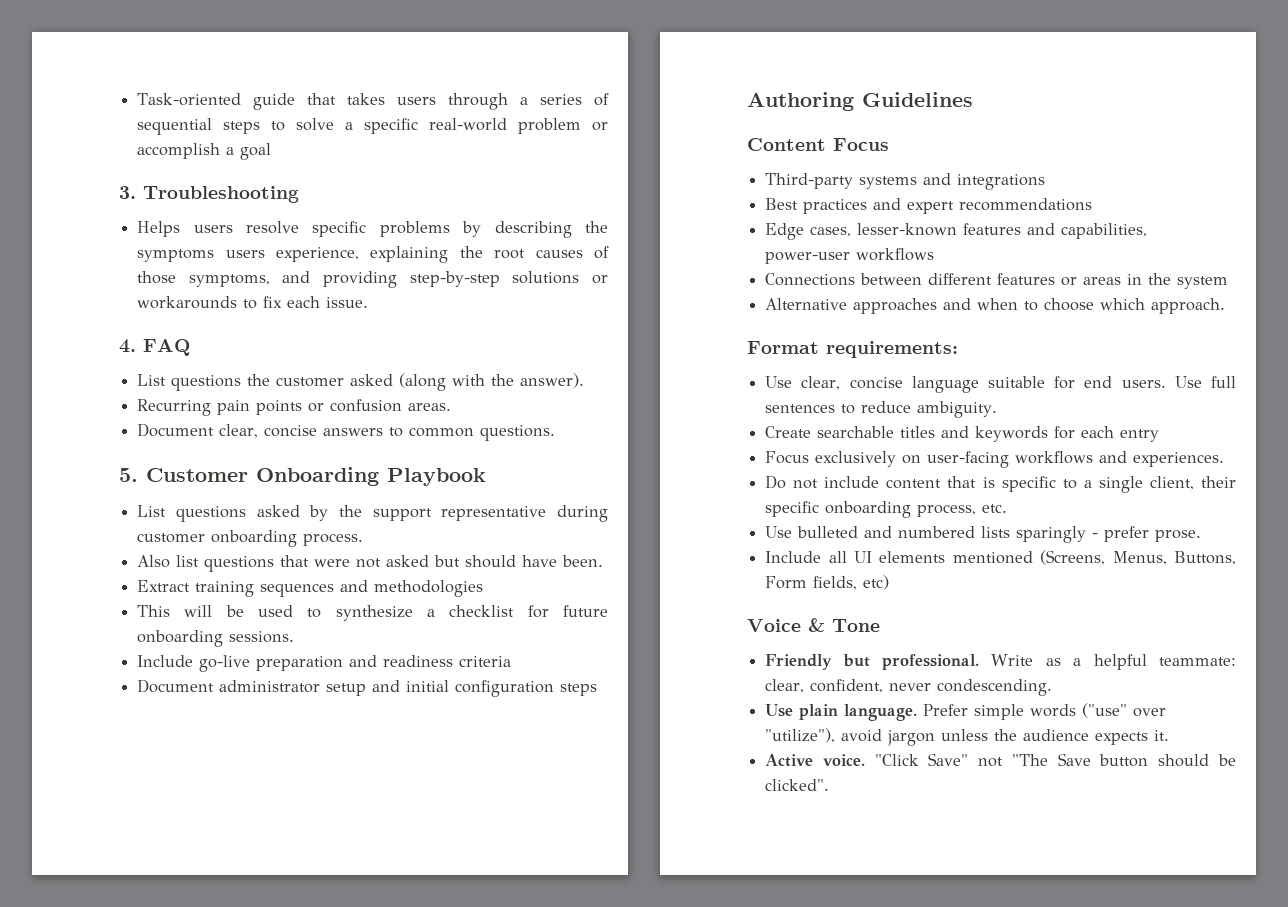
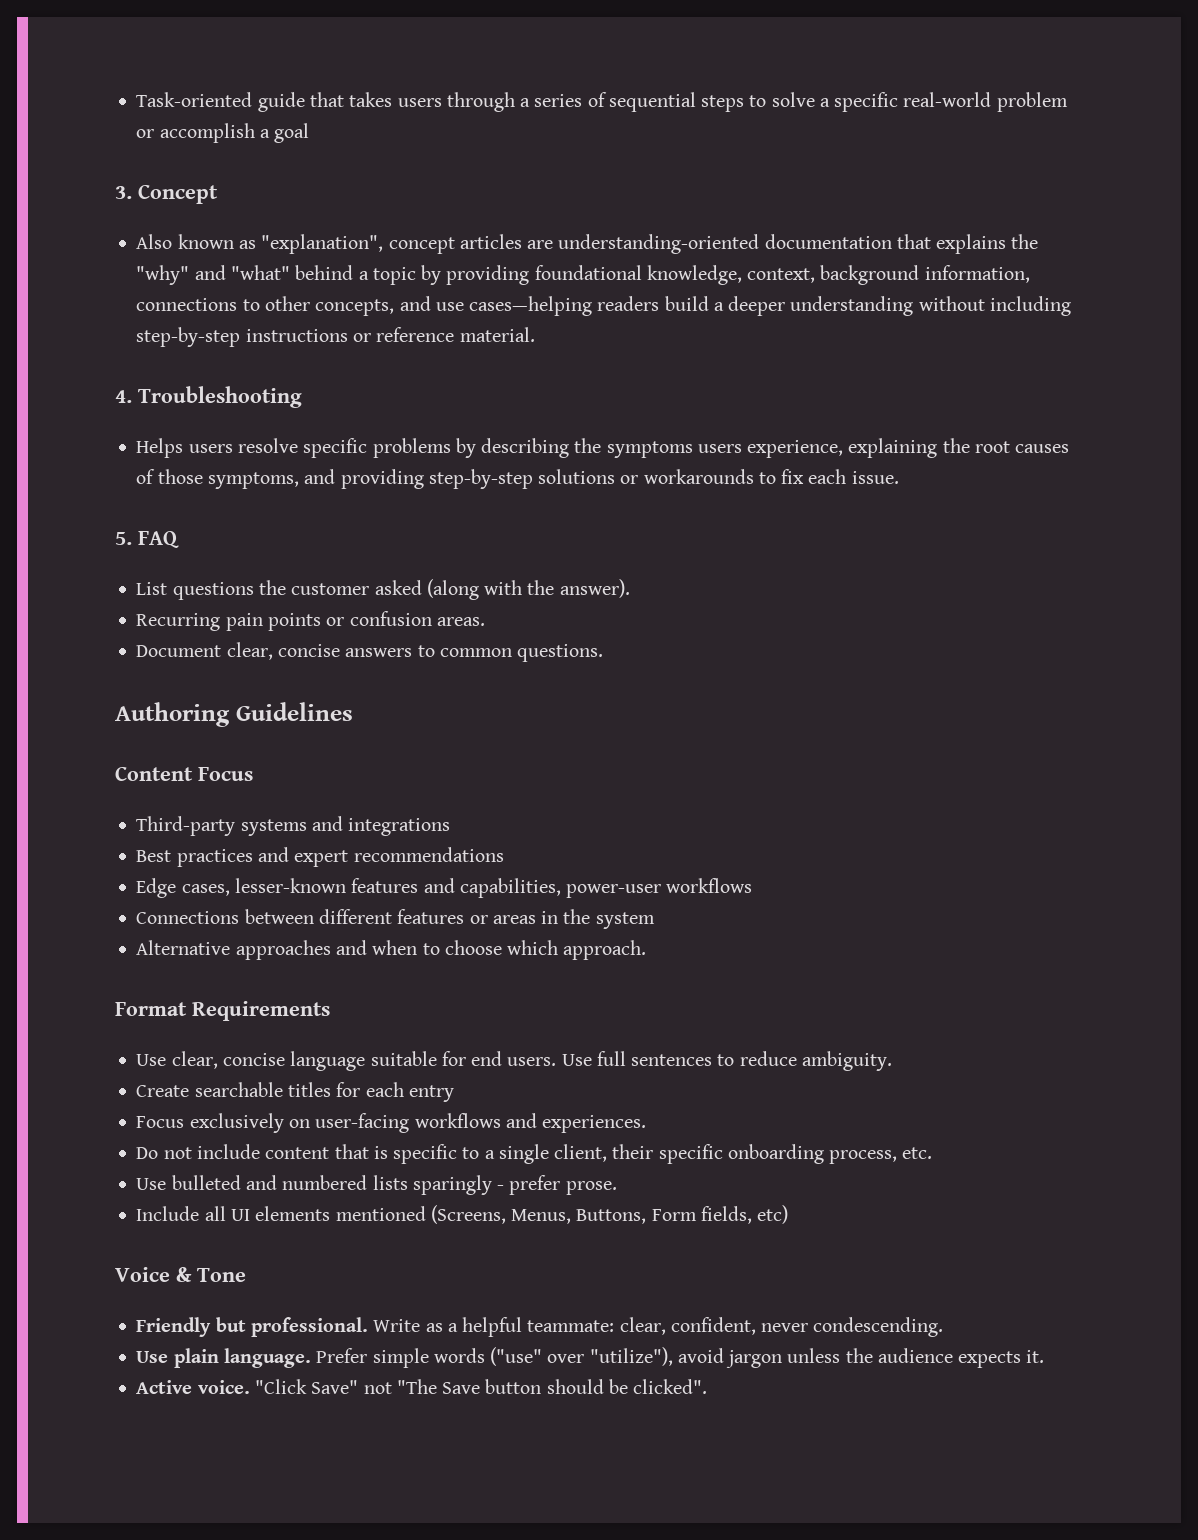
(136, 192) none -> [138,184,218,204] [136,234,1039,254] [136,265,1030,285] [136,296,1071,316] [136,327,535,347] [115,390,132,403] Concept // Also known as "explanation", concept articles are understanding-oriented documentation that explains the "why" and "what" behind a topic by providing foundational knowledge, context, background information, connections to other concepts, and use cases—helping readers build a deeper understanding without including step-by-step instructions or reference material. // 4.
[119,339,136,353] 4. -> [115,532,132,545] 5.
[119,467,486,486] [137,505,608,522] [137,530,364,547] [137,555,604,572] [137,580,484,597] [137,605,608,621] [137,630,295,647] [137,655,512,672] [137,679,598,697] // 5. Customer Onboarding Playbook // List questions asked by the support representative during customer onboarding process. // Also list questions that were not asked but should have been. // Extract training sequences and methodologies // This will be used to synthesize a checklist for future onboarding sessions. // Include go-live preparation and readiness criteria // Document administrator setup and initial configuration steps -> (604, 653) none
[826,341,958,358] requirements: -> [192,1001,330,1021] Requirements
[941,426,1049,442] and keywords -> (331, 1089) none

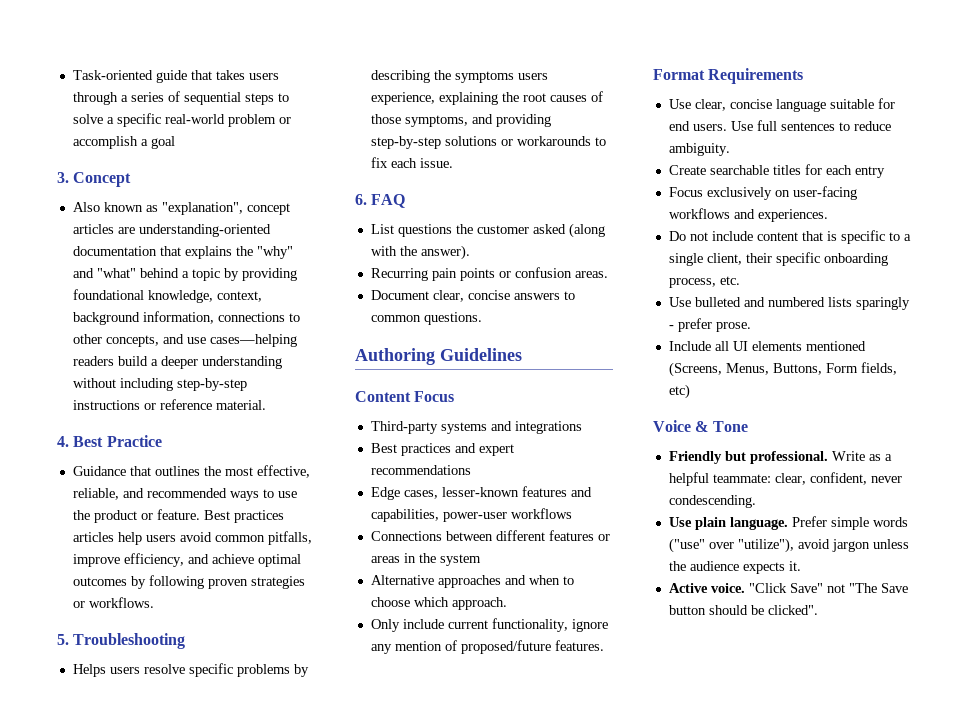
(132, 396) none -> [73,435,162,447] [72,465,310,478] [72,488,297,501] [72,509,284,523] [72,531,312,545] [72,553,301,567] [72,575,305,589] [72,597,154,608] [57,634,69,645] Best Practice // Guidance that outlines the most effective, reliable, and recommended ways to use the product or feature. Best practices articles help users avoid common pitfalls, improve efficiency, and achieve optimal outcomes by following proven strategies or workflows. // 5.
[115,532,132,545] 5. -> [355,194,367,205] 6.
(647, 950) none -> [370,618,608,632] [370,640,604,654] // Only include current functionality, ignore any mention of proposed/future features.

